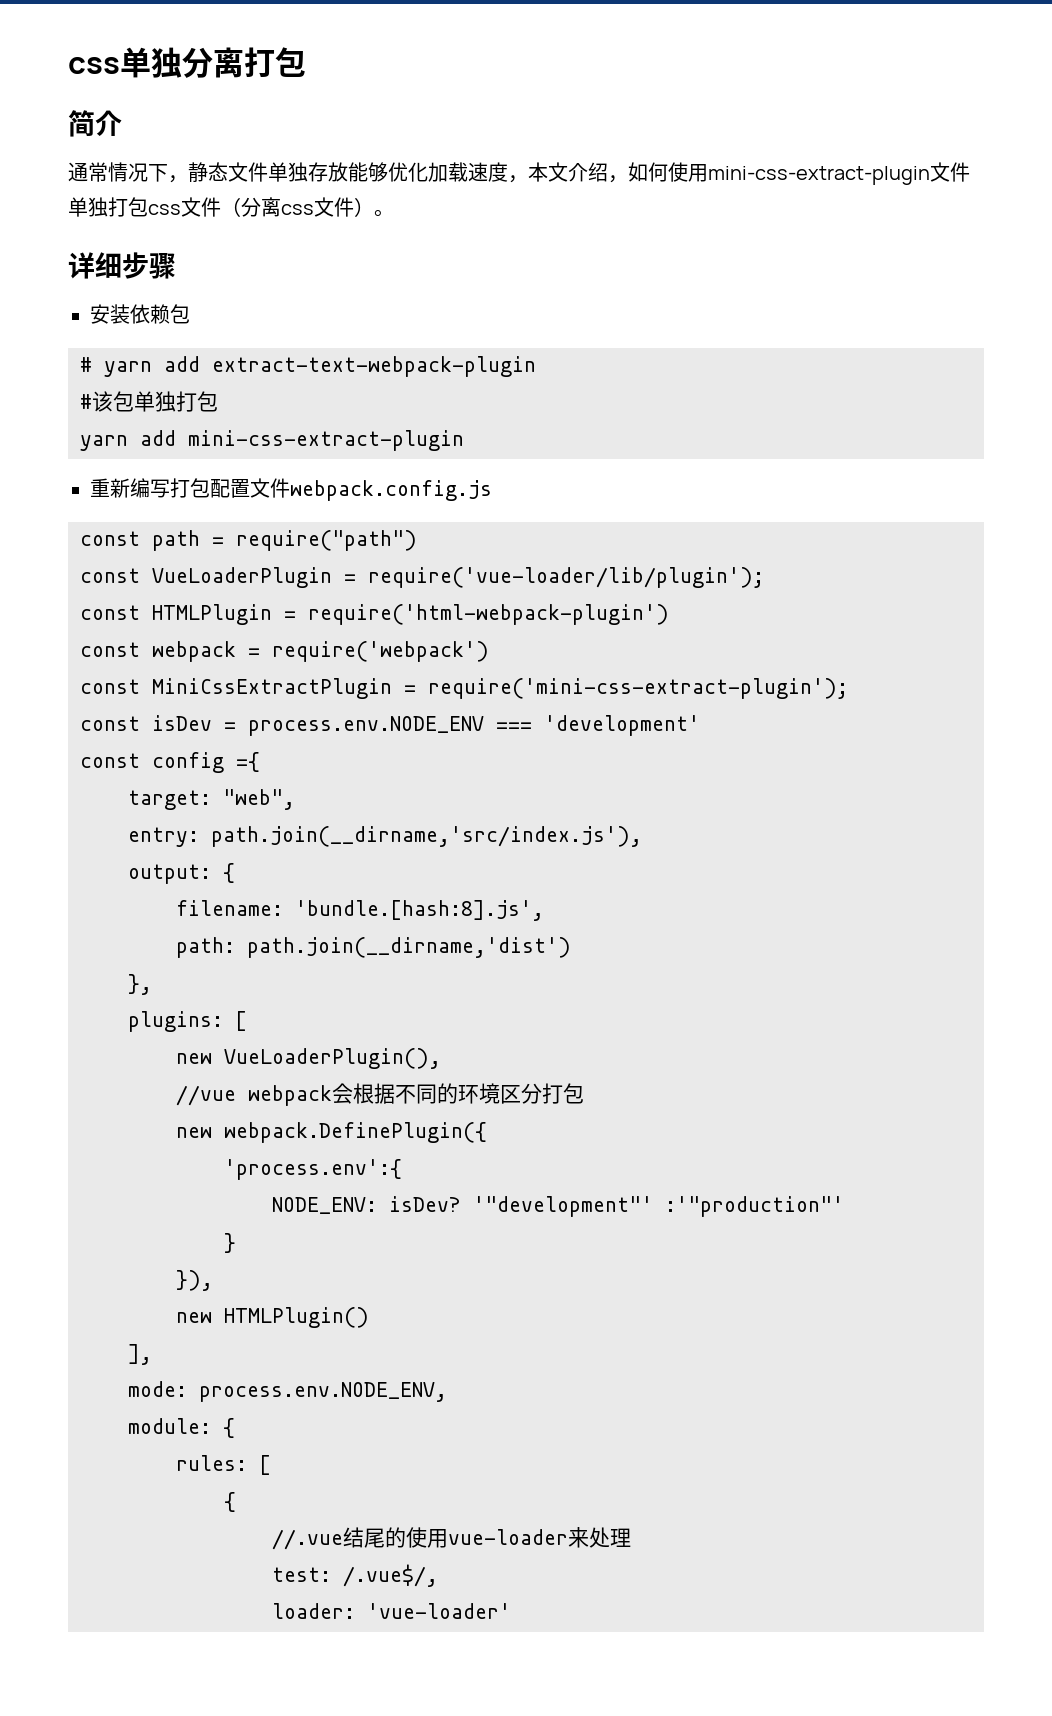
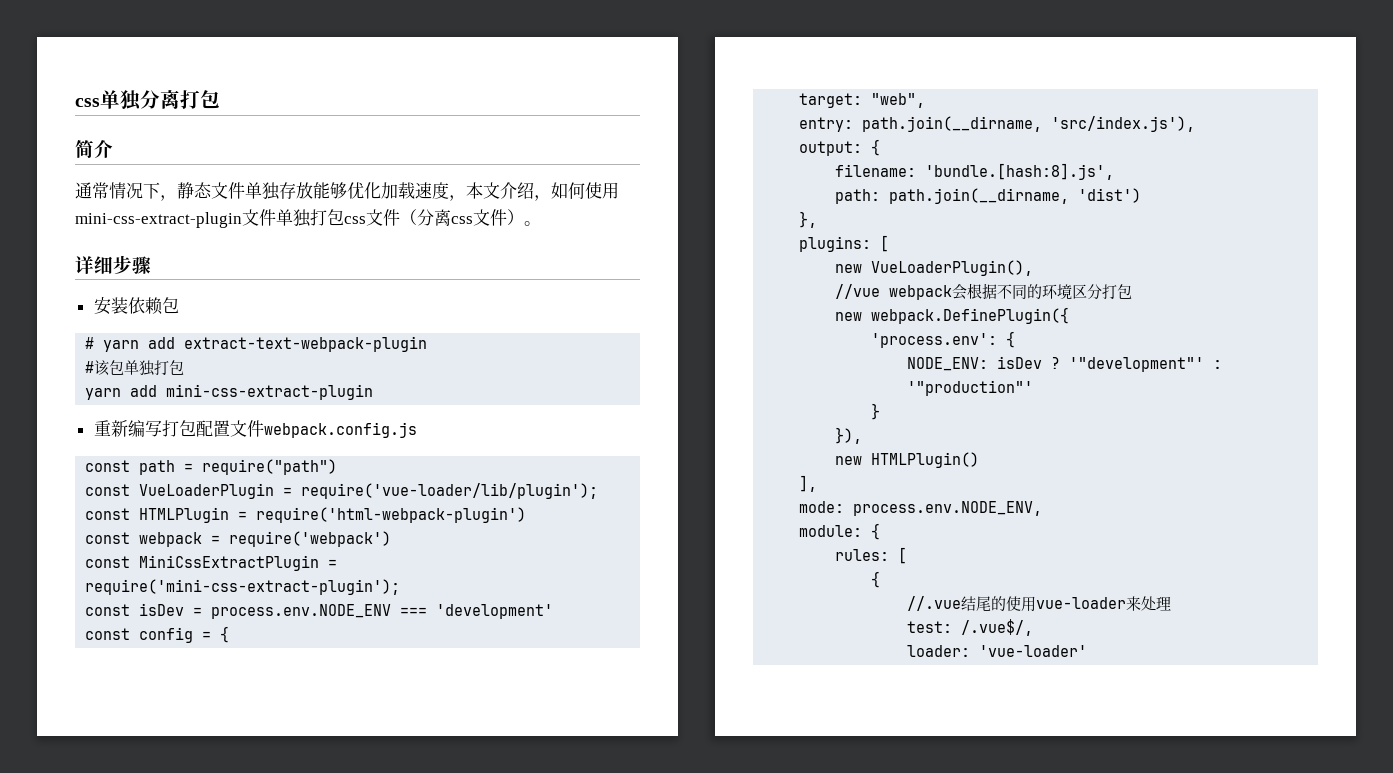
[236,752,260,772] ={ -> [202,626,230,643] = {
[211,826,642,847] path.join(__dirname,'src/index.js'), -> [862,116,1196,132] path.join(__dirname, 'src/index.js'),
[247,937,571,958] path.join(__dirname,'dist') -> [889,188,1142,204] path.join(__dirname, 'dist')
[224,1159,402,1180] 'process.env':{ -> [871,331,1016,348] 'process.env': {
[389,1196,844,1217] isDev? '"development"' :'"production"' -> [997,356,1223,372] [907,380,1034,396] isDev ? '"development"' : '"production"'

